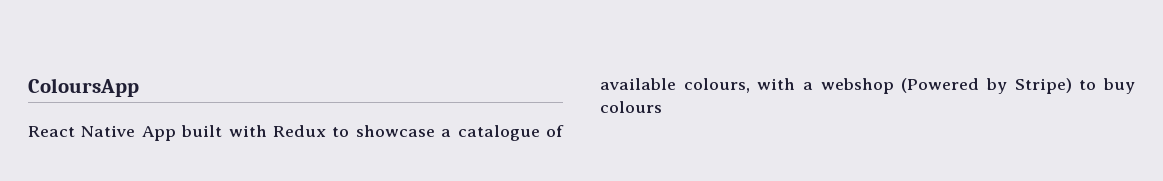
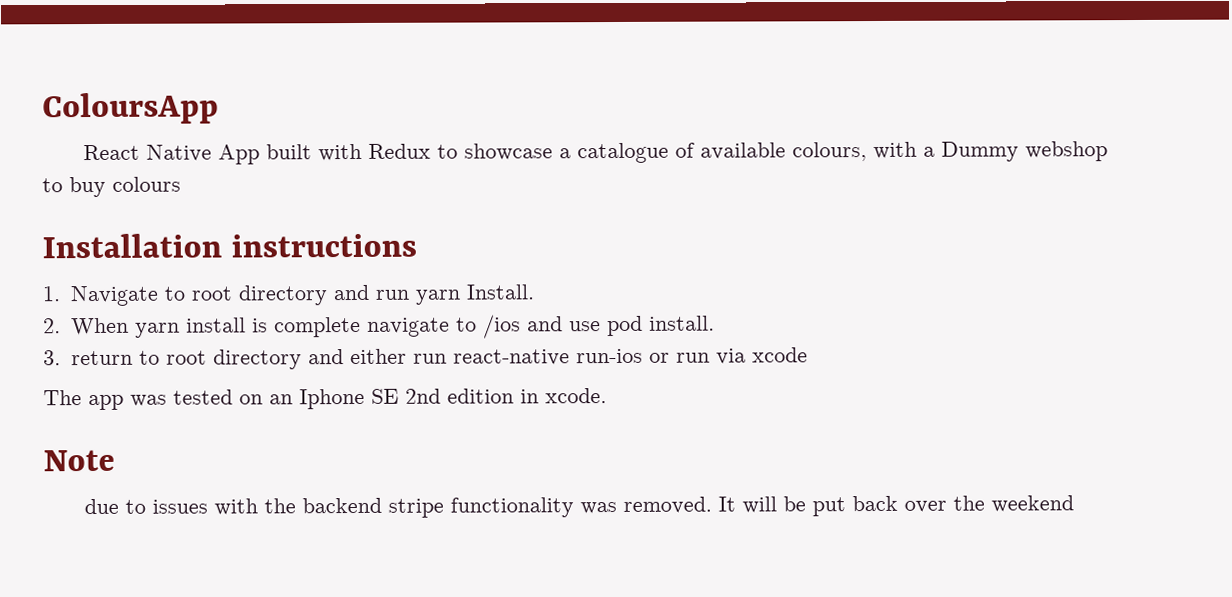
[820,78,1072,94] webshop (Powered by Stripe) -> [940,141,1108,162] Dummy webshop
(662, 107) none -> [42,233,417,259] [42,284,535,307] [43,314,715,339] [43,347,808,370] [43,388,607,411] [43,449,115,472] [83,495,1074,518] // Installation instructions // 1. Navigate to root directory and run yarn Install. // 2. When yarn install is complete navigate to /ios and use pod install. // 3. return to root directory and either run react-native run-ios or run via xcode // The app was tested on an Iphone SE 2nd edition in xcode. // Note // due to issues with the backend stripe functionality was removed. It will be put back over the weekend

